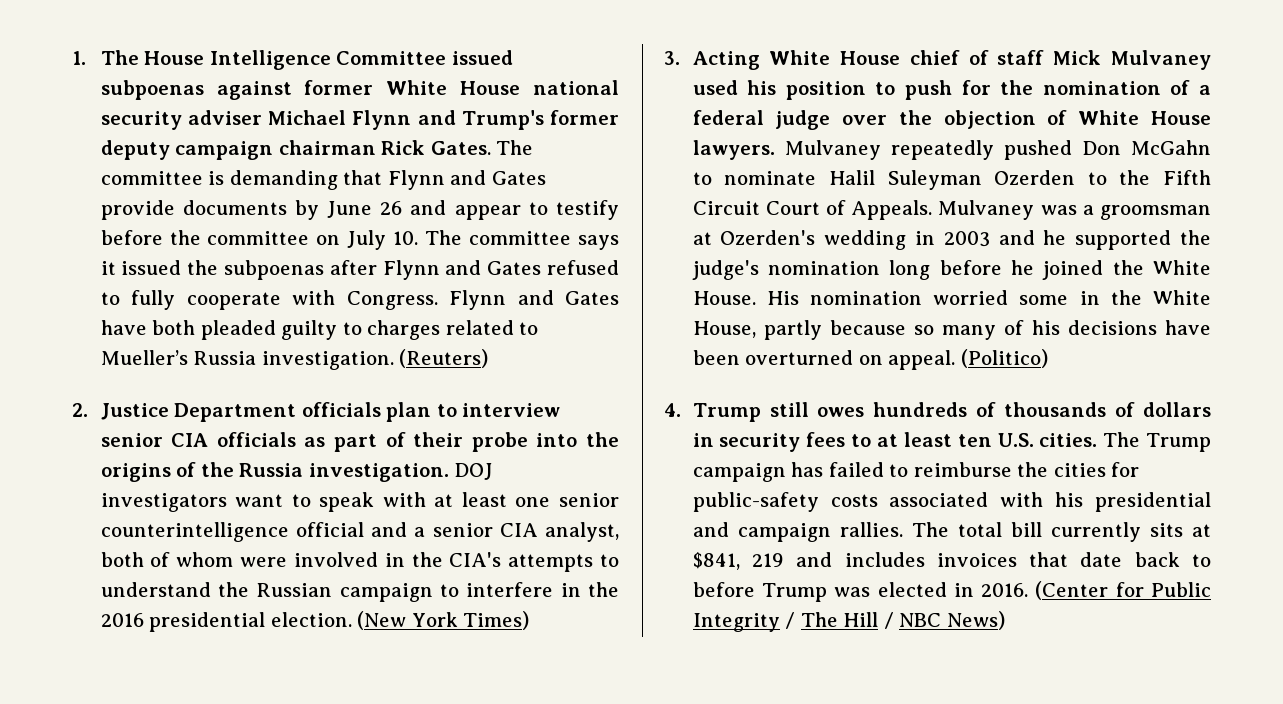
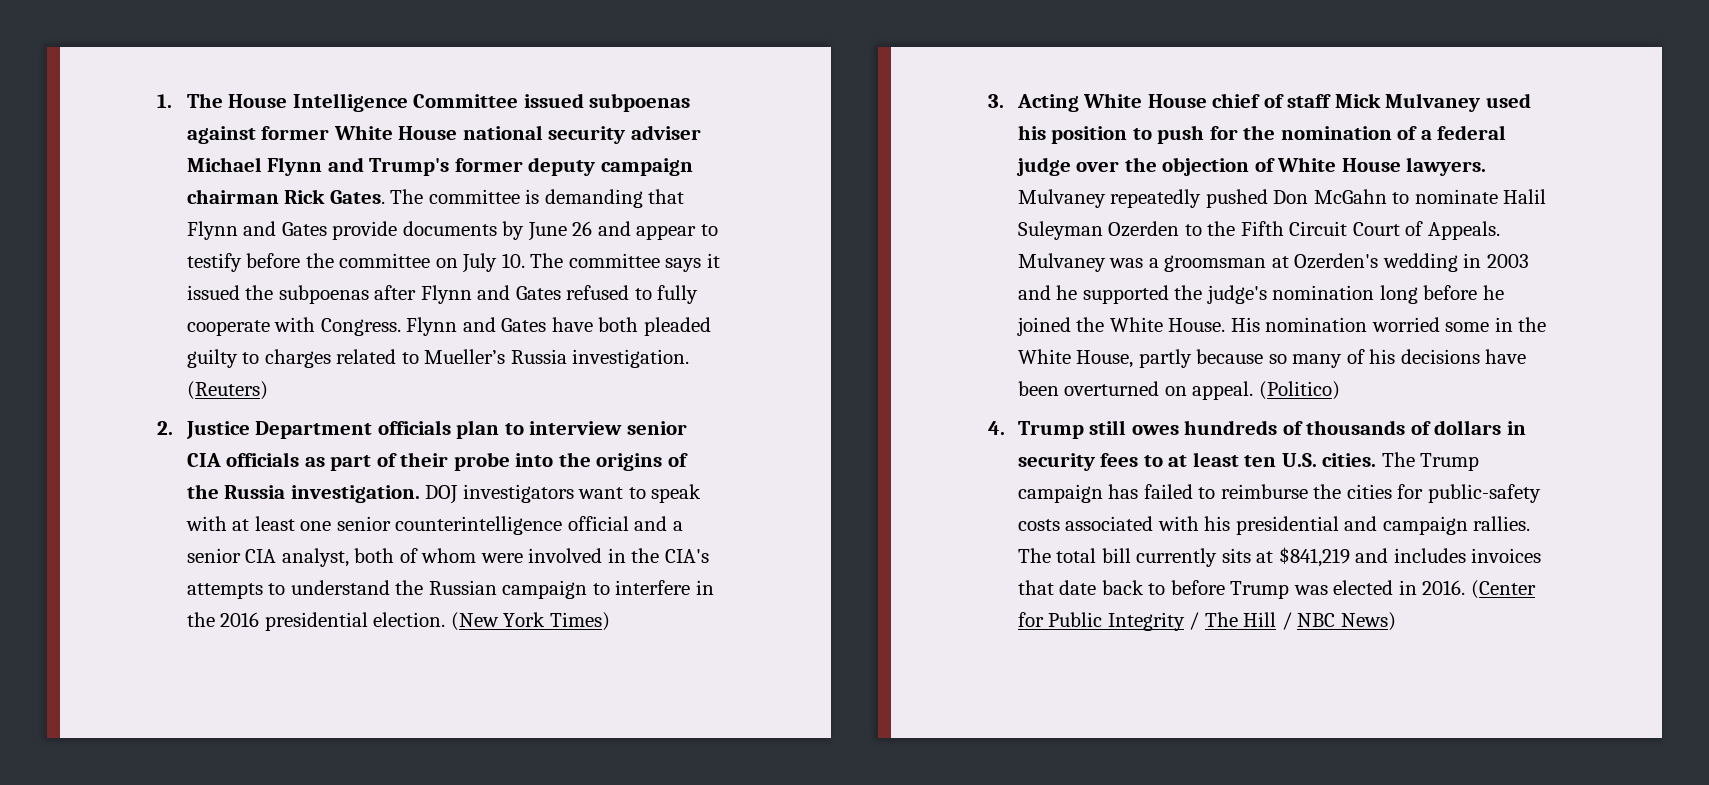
[692,552,784,570] $841, 219 -> [1278,547,1350,567] $841,219

